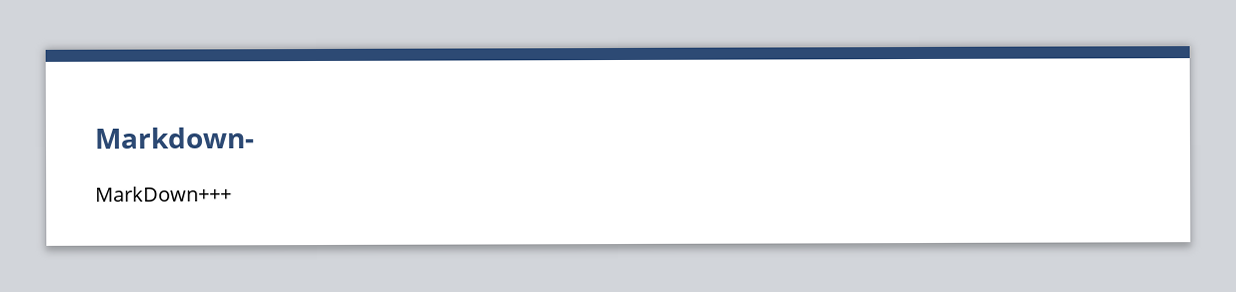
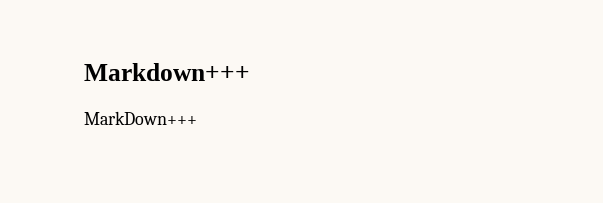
[94,127,255,149] Markdown- -> [84,63,250,81] Markdown+++

